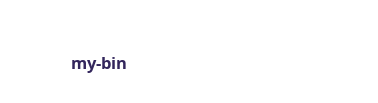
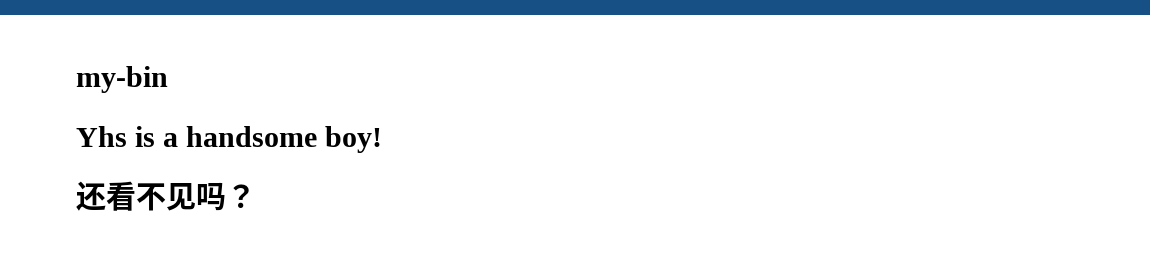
(127, 65) none -> [76,126,383,153] [76,181,256,211] // Yhs is a handsome boy! // 还看不见吗？

